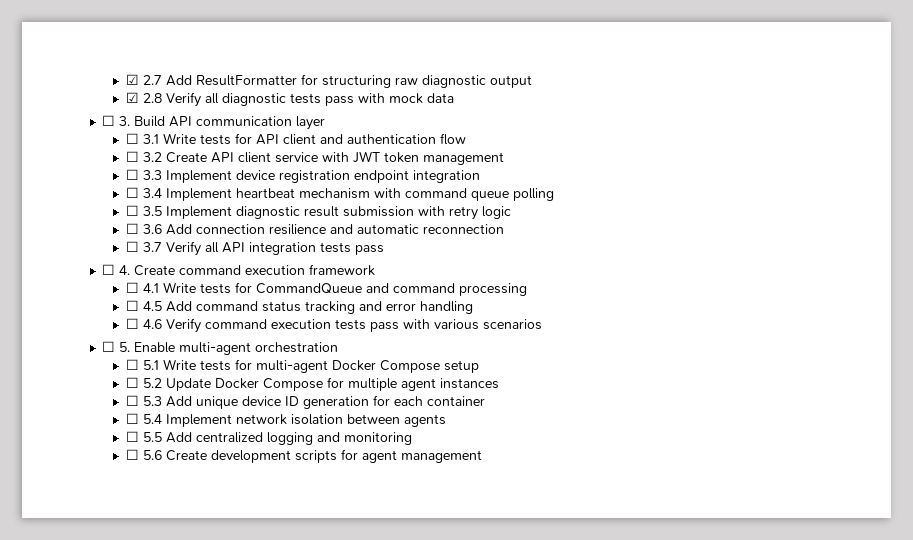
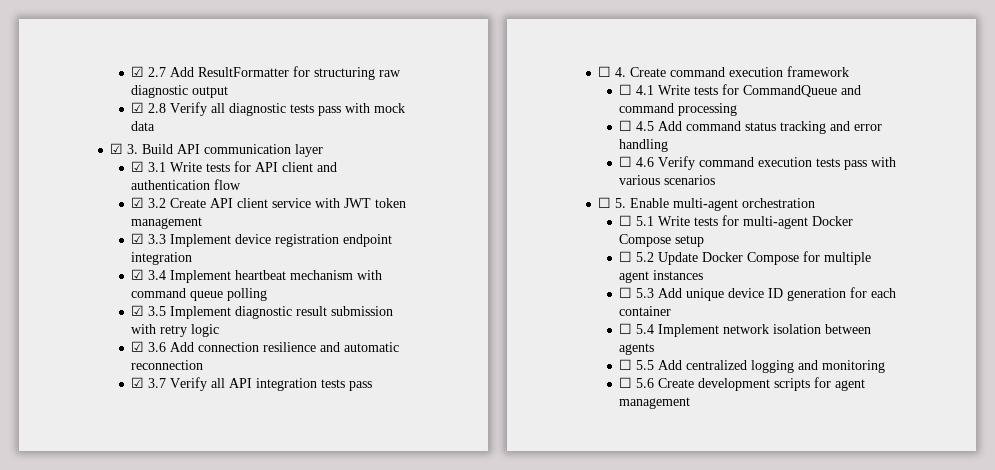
[102,115,116,126] ☐ -> [110,143,124,154] ☑
[125,133,139,144] ☐ -> [131,161,145,172] ☑
[125,151,139,162] ☐ -> [131,197,145,208] ☑
[125,169,139,180] ☐ -> [131,233,145,244] ☑
[125,187,139,198] ☐ -> [131,269,145,280] ☑
[125,205,139,216] ☐ -> [131,305,145,316] ☑
[125,223,139,234] ☐ -> [131,341,145,352] ☑
[125,241,139,252] ☐ -> [131,377,145,388] ☑

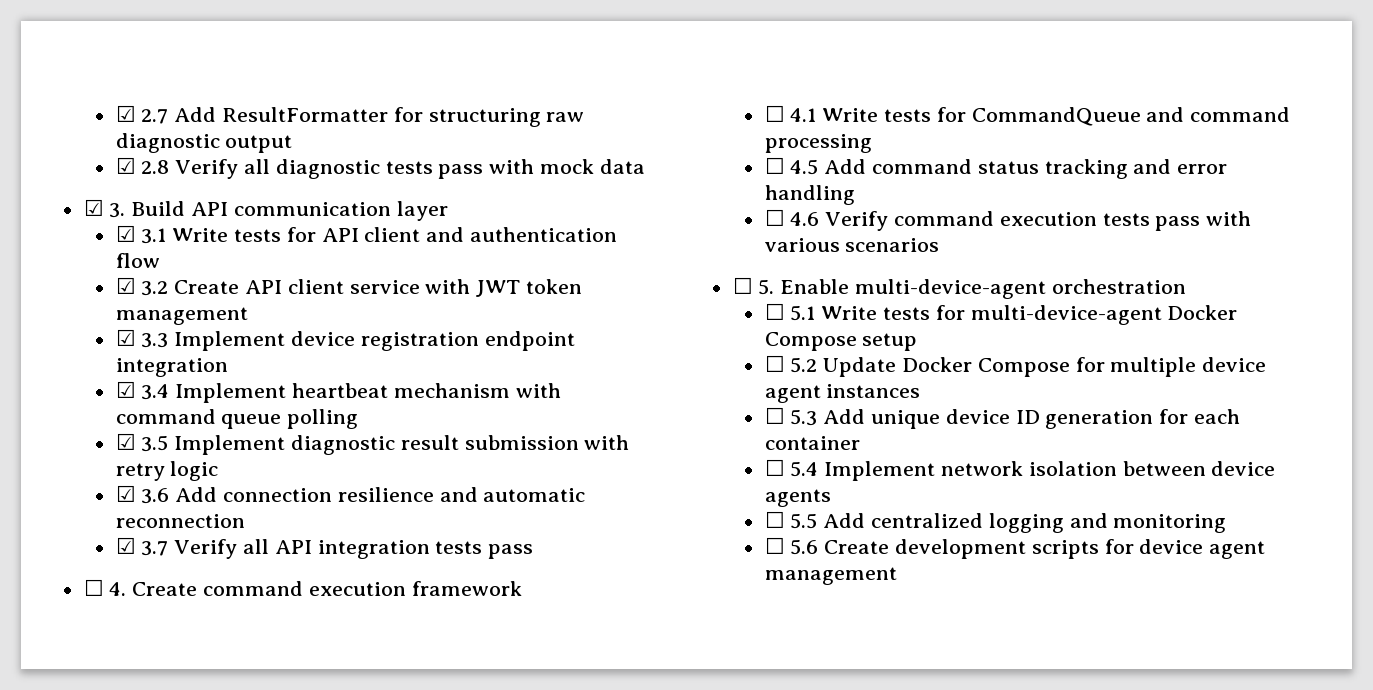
[673,198,739,211] multi-agent -> [855,279,1047,299] multi-device-agent
[743,216,809,229] multi-agent -> [970,305,1162,325] multi-device-agent
(872, 258) none -> [1202,357,1267,372] device
(872, 329) none -> [1211,461,1276,476] device
(832, 382) none -> [1139,539,1204,554] device

